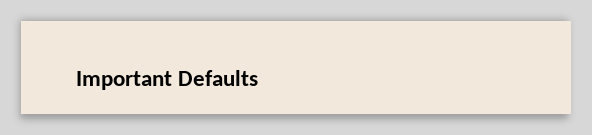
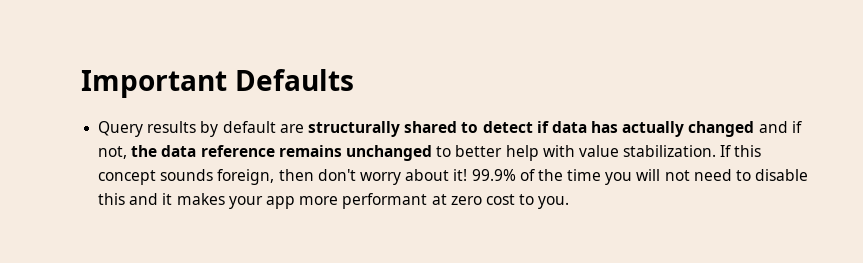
(259, 78) none -> [98,121,802,137] [98,145,762,161] [98,169,809,185] [98,193,570,209] // Query results by default are structurally shared to detect if data has actually changed and if not, the data reference remains unchanged to better help with value stabilization. If this concept sounds foreign, then don't worry about it! 99.9% of the time you will not need to disable this and it makes your app more performant at zero cost to you.

